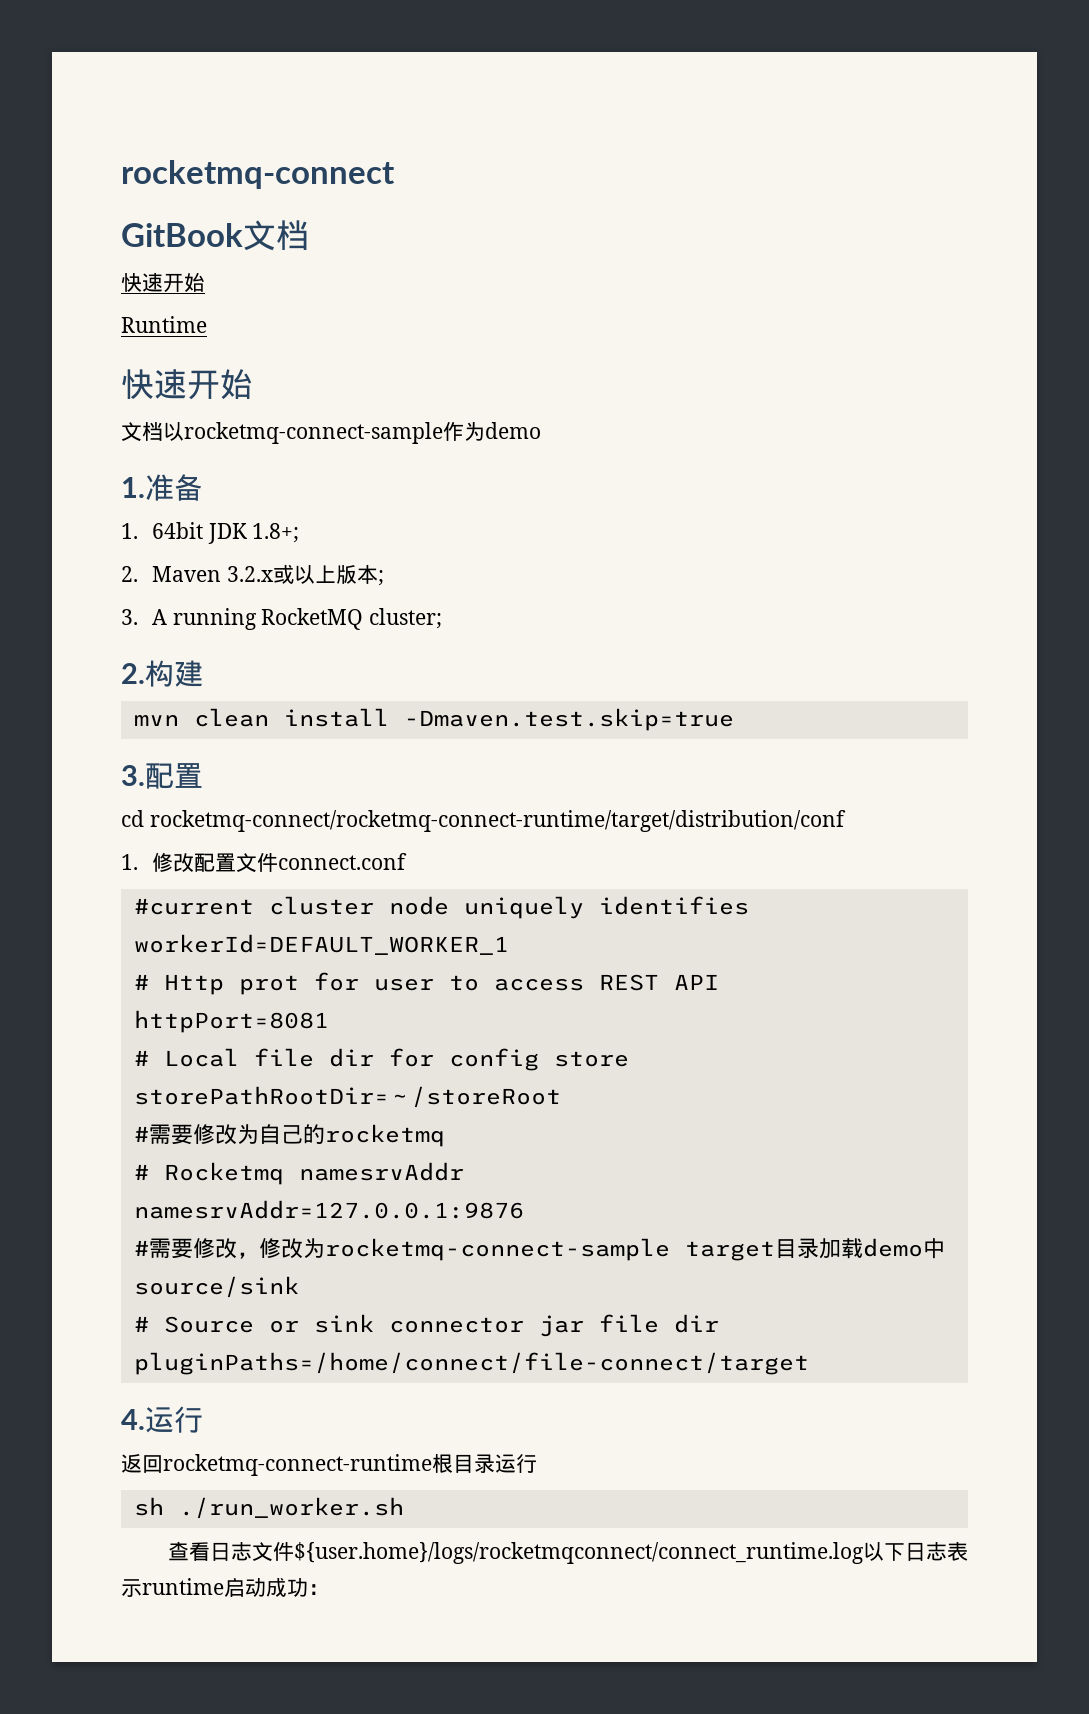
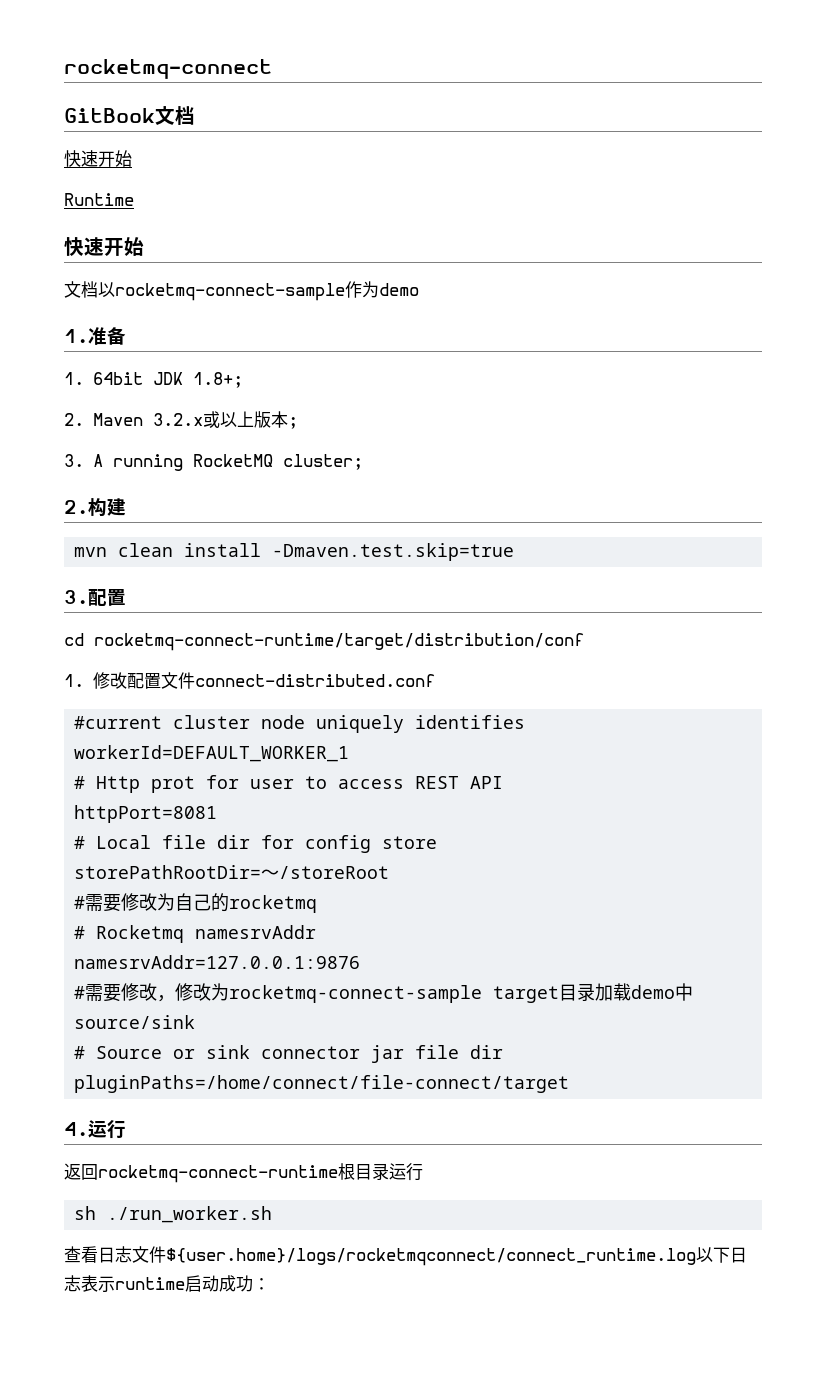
[149,810,846,832] rocketmq-connect/rocketmq-connect-runtime/target/distribution/conf -> [94,633,584,651] rocketmq-connect-runtime/target/distribution/conf
[277,853,407,870] connect.conf -> [195,674,436,687] connect-distributed.conf

